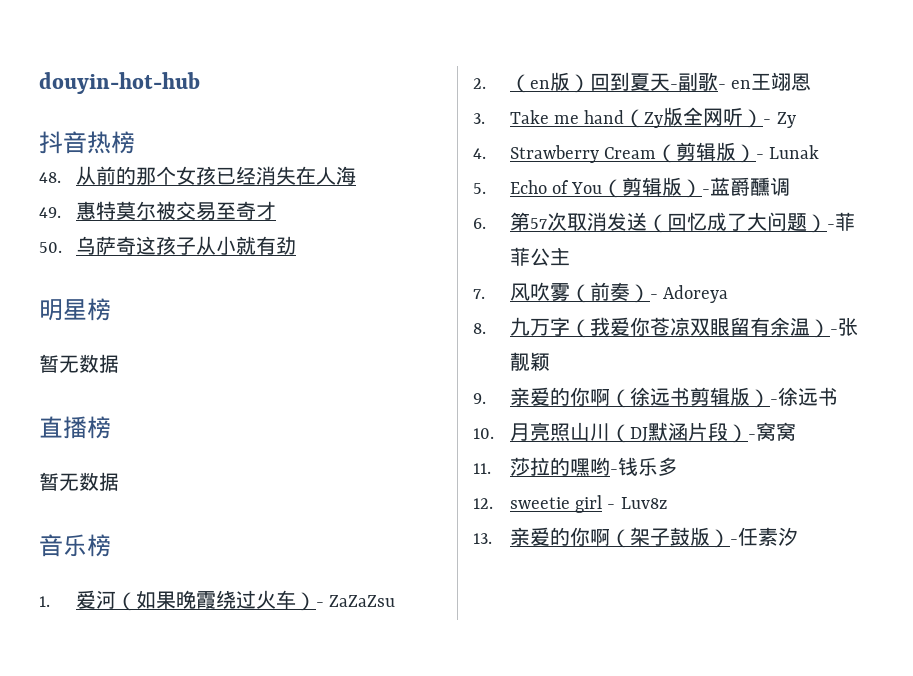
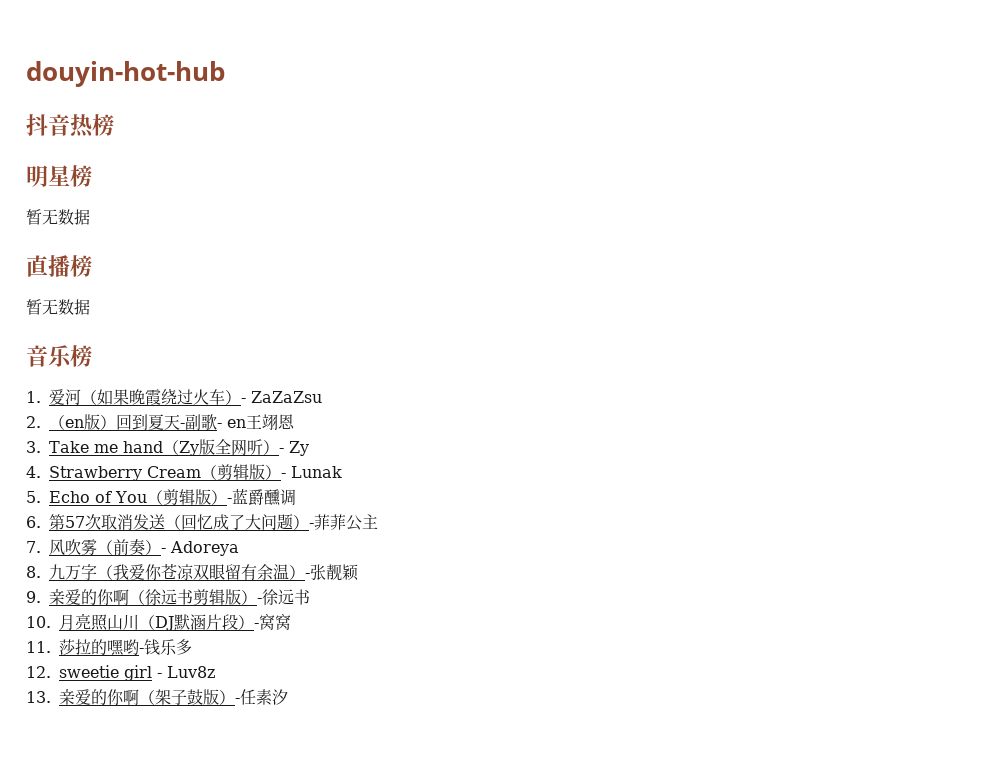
[39,166,356,185] [39,201,276,221] [39,236,296,255] // 48.从前的那个女孩已经消失在人海 // 49.惠特莫尔被交易至奇才 // 50.乌萨奇这孩子从小就有劲 -> (114, 125) none

